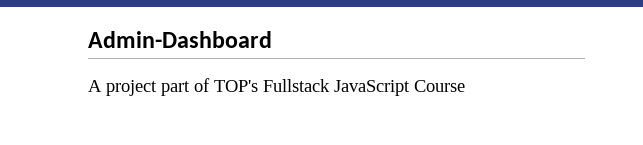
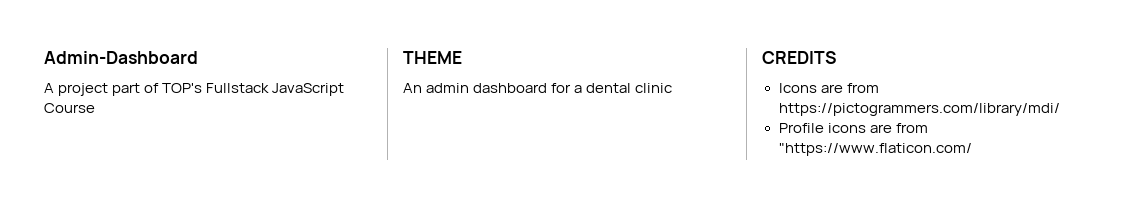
(465, 86) none -> [403,51,462,64] [403,83,673,93] [762,51,837,64] [778,83,879,93] [778,103,1060,116] [778,123,928,133] [778,143,972,156] // THEME // An admin dashboard for a dental clinic // CREDITS // Icons are from https://pictogrammers.com/library/mdi/ // Profile icons are from "https://www.flaticon.com/

